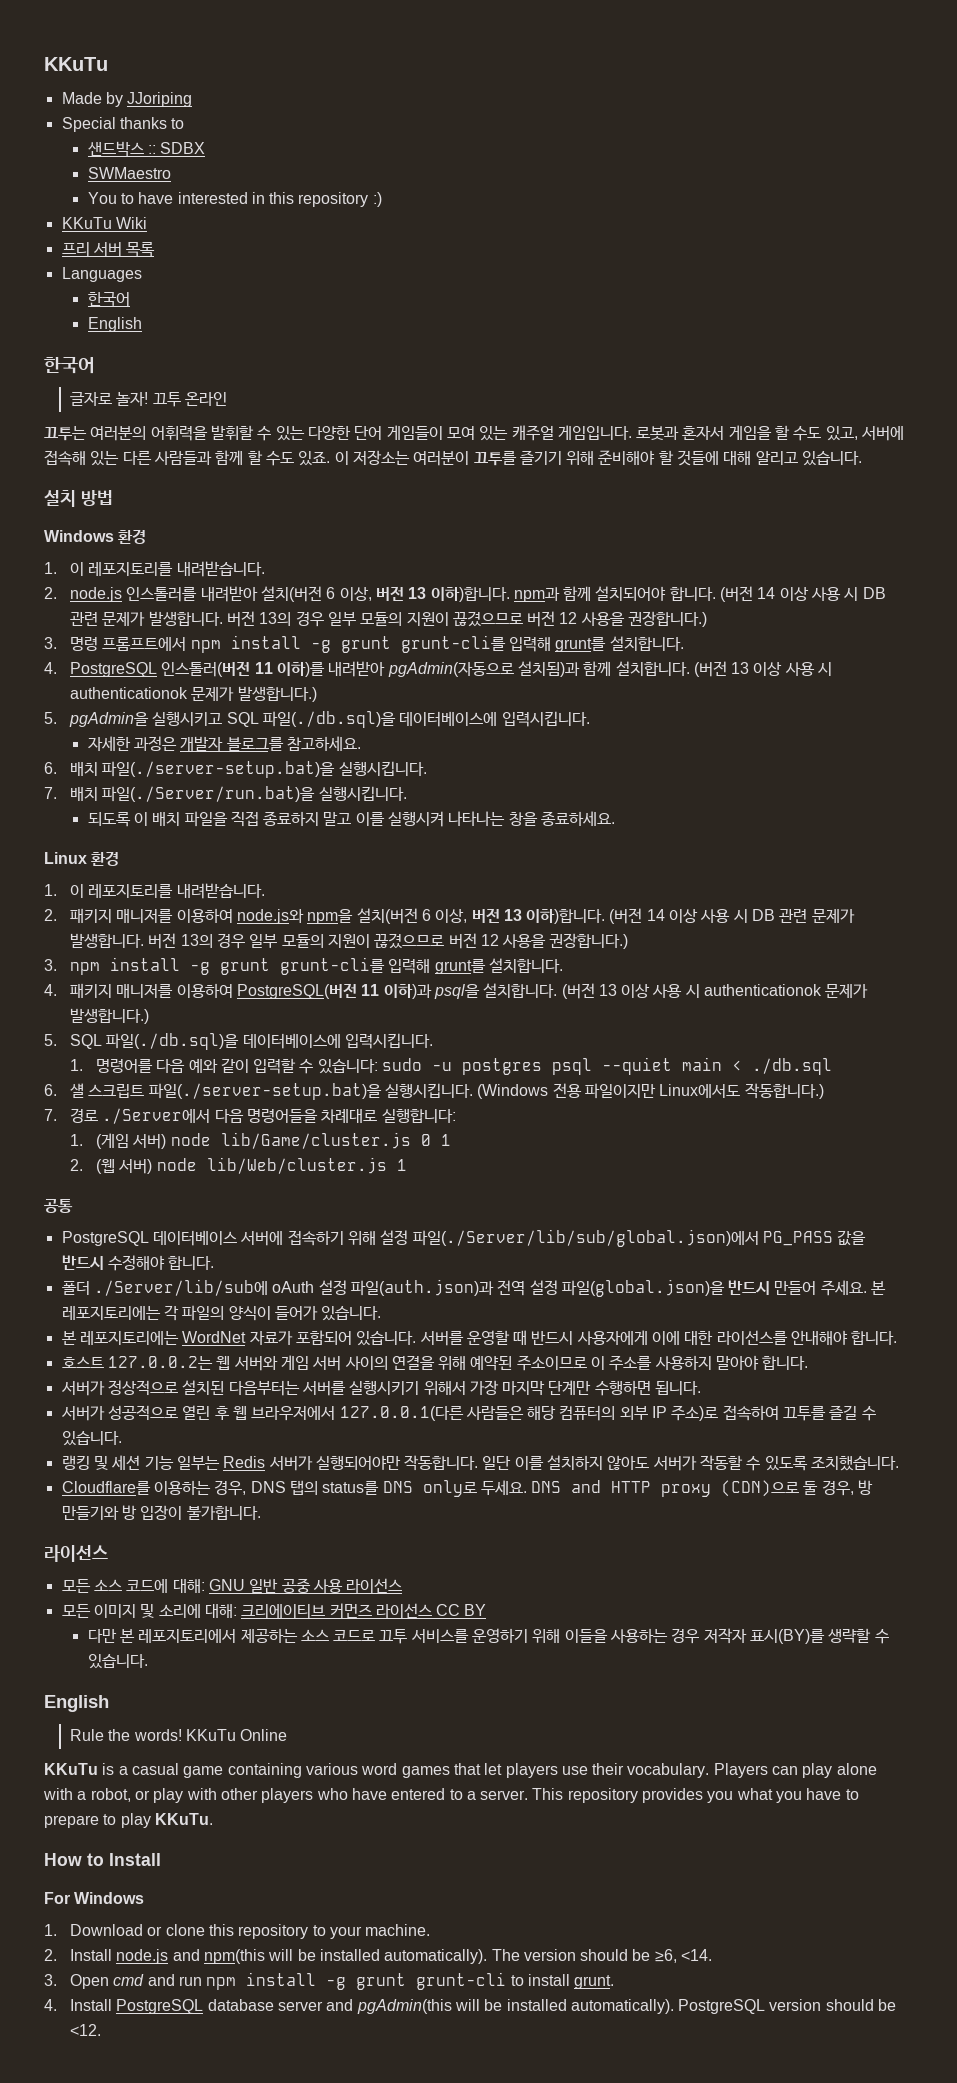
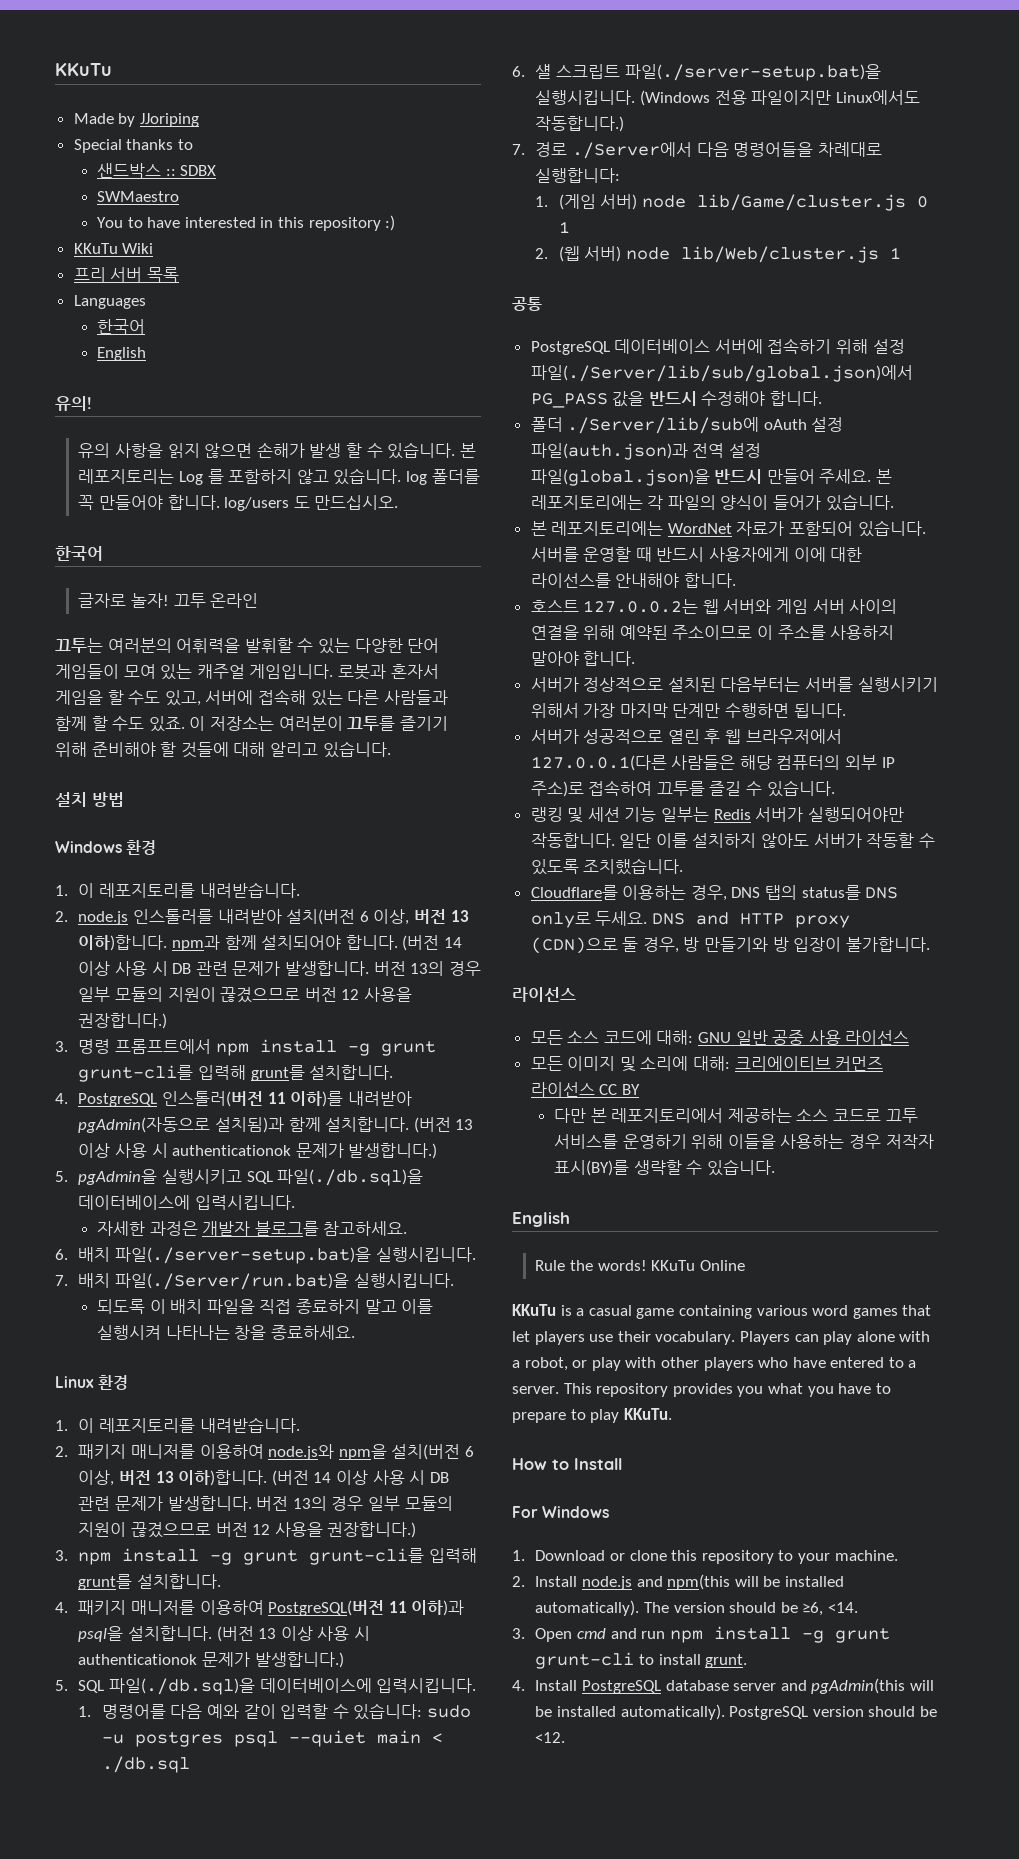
(142, 324) none -> [55,396,92,411] [78,442,476,459] [78,468,480,485] [78,495,399,511] // 유의! // 유의 사항을 읽지 않으면 손해가 발생 할 수 있습니다. 본 레포지토리는 Log 를 포함하지 않고 있습니다. log 폴더를 꼭 만들어야 합니다. log/users 도 만드십시오.

